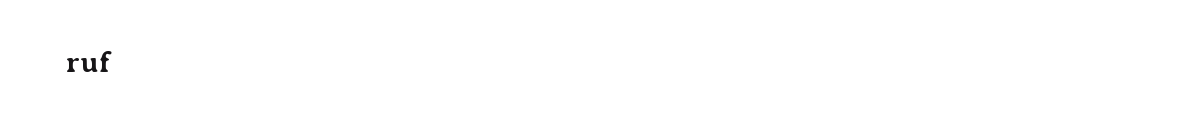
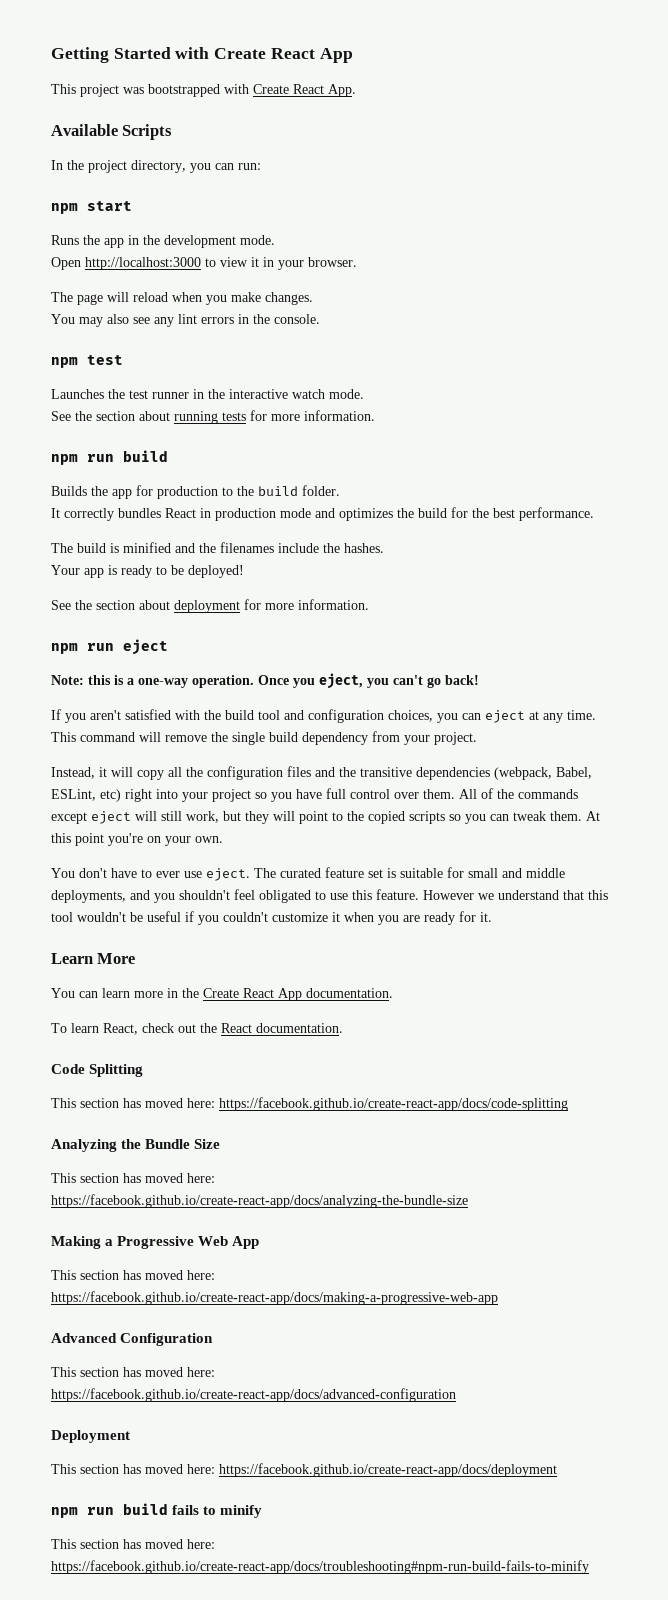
[66,51,112,72] ruf -> [51,47,353,63] [51,84,356,97] [51,124,173,140] [51,160,261,173] [51,201,132,214] [51,235,275,248] [51,257,357,270] [51,292,313,305] [51,314,320,327] [51,355,123,368] [51,389,364,399] [51,410,375,424] [51,450,168,465] [51,485,340,499] [51,507,594,521] [51,542,384,553] [51,565,244,578] [51,599,369,613] [51,639,168,655] [51,673,479,689] [51,709,596,723] [51,731,477,745] [51,766,592,780] [51,788,578,802] [51,811,600,824] [51,833,223,846] [51,867,565,881] [51,889,608,903] [51,911,492,925] [51,953,136,964] [51,988,393,1001] [51,1023,343,1035] [51,1064,144,1077] [51,1097,568,1111] [51,1139,221,1152] [51,1173,215,1183] [51,1194,468,1208] [51,1236,260,1249] [51,1270,215,1280] [51,1291,498,1305] [51,1333,214,1346] [51,1367,215,1377] [51,1388,456,1402] [51,1430,130,1443] [51,1463,557,1477] [51,1503,263,1518] [51,1539,215,1549] [51,1560,589,1574] Getting Started with Create React App // This project was bootstrapped with Create React App. // Available Scripts // In the project directory, you can run: // npm start // Runs the app in the development mode. // Open http://localhost:3000 to view it in your browser. // The page will reload when you make changes. // You may also see any lint errors in the console. // npm test // Launches the test runner in the interactive watch mode. // See the section about running tests for more information. // npm run build // Builds the app for production to the build folder. // It correctly bundles React in production mode and optimizes the build for the best performance. // The build is minified and the filenames include the hashes. // Your app is ready to be deployed! // See the section about deployment for more information. // npm run eject // Note: this is a one-way operation. Once you eject, you can't go back! // If you aren't satisfied with the build tool and configuration choices, you can eject at any time. This command will remove the single build dependency from your project. // Instead, it will copy all the configuration files and the transitive dependencies (webpack, Babel, ESLint, etc) right into your project so you have full control over them. All of the commands except eject will still work, but they will point to the copied scripts so you can tweak them. At this point you're on your own. // You don't have to ever use eject. The curated feature set is suitable for small and middle deployments, and you shouldn't feel obligated to use this feature. However we understand that this tool wouldn't be useful if you couldn't customize it when you are ready for it. // Learn More // You can learn more in the Create React App documentation. // To learn React, check out the React documentation. // Code Splitting // This section has moved here: https://facebook.github.io/create-react-app/docs/code-splitting // Analyzing the Bundle Size // This section has moved here: https://facebook.github.io/create-react-app/docs/analyzing-the-bundle-size // Making a Progressive Web App // This section has moved here: https://facebook.github.io/create-react-app/docs/making-a-progressive-web-app // Advanced Configuration // This section has moved here: https://facebook.github.io/create-react-app/docs/advanced-configuration // Deployment // This section has moved here: https://facebook.github.io/create-react-app/docs/deployment // npm run build fails to minify // This section has moved here: https://facebook.github.io/create-react-app/docs/troubleshooting#npm-run-build-fails-to-minify

